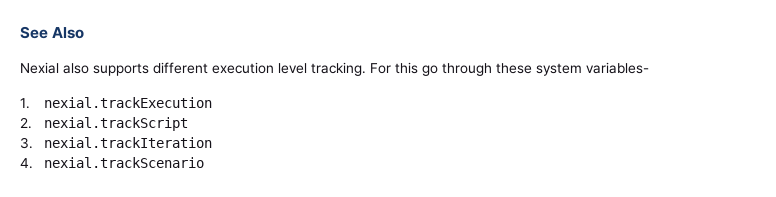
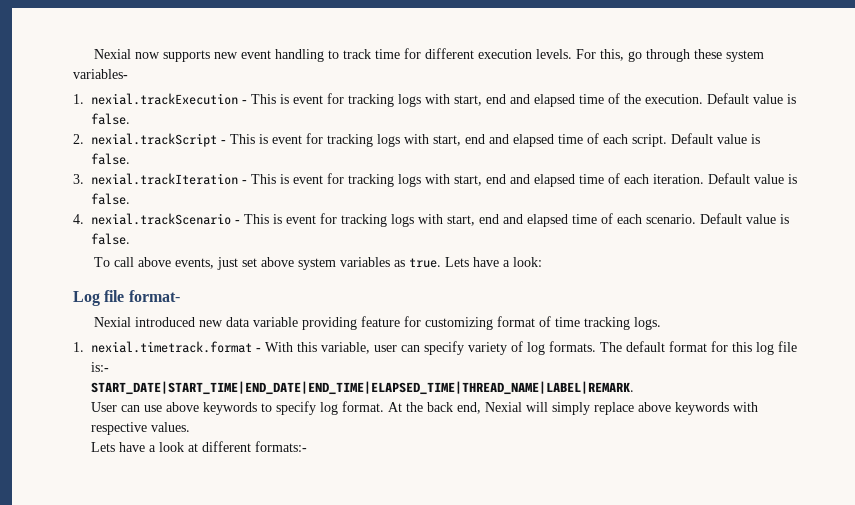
[20,26,85,39] [20,62,418,76] See Also // Nexial also supports different execution level tracking. For this -> [94,48,625,62] Nexial now supports new event handling to track time for different execution levels. For this,
[20,117,188,131] [20,137,212,149] [20,157,204,169] // 2. nexial.trackScript // 3. nexial.trackIteration // 4. nexial.trackScenario -> [242,93,796,107] [91,113,130,125] [73,133,760,147] [91,153,130,165] [73,173,797,187] [91,193,130,205] [73,213,789,227] [91,233,130,245] [94,257,543,270] [73,290,180,306] [94,316,662,330] [73,341,797,355] [91,362,109,372] [90,381,634,395] [90,401,758,415] [90,422,190,435] [90,441,307,452] - This is event for tracking logs with start, end and elapsed time of the execution. Default value is false. // 2. nexial.trackScript - This is event for tracking logs with start, end and elapsed time of each script. Default value is false. // 3. nexial.trackIteration - This is event for tracking logs with start, end and elapsed time of each iteration. Default value is false. // 4. nexial.trackScenario - This is event for tracking logs with start, end and elapsed time of each scenario. Default value is false. // To call above events, just set above system variables as true. Lets have a look: // Log file format- // Nexial introduced new data variable providing feature for customizing format of time tracking logs. // 1. nexial.timetrack.format - With this variable, user can specify variety of log formats. The default format for this log file is:- // START_DATE|START_TIME|END_DATE|END_TIME|ELAPSED_TIME|THREAD_NAME|LABEL|REMARK. // User can use above keywords to specify log format. At the back end, Nexial will simply replace above keywords with respective values. // Lets have a look at different formats:-

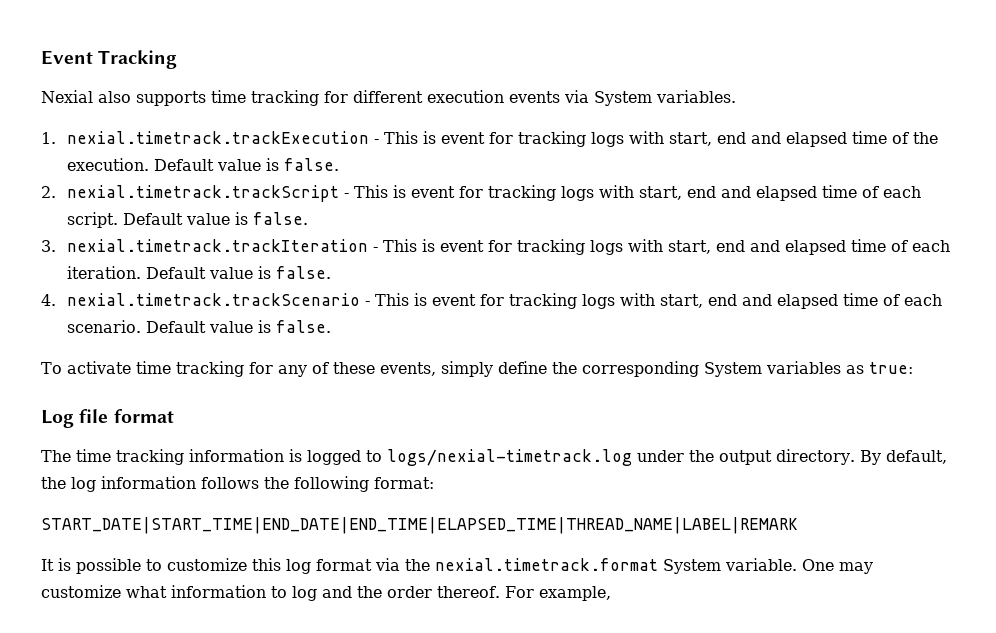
[94,48,765,62] [73,69,128,79] [73,93,238,105] Nexial now supports new event handling to track time for different execution levels. For this, go through these system variables- // 1. nexial.trackExecution -> [41,50,178,69] [41,90,736,106] [41,131,370,144] Event Tracking // Nexial also supports time tracking for different execution events via System variables. // 1. nexial.timetrack.trackExecution
[91,133,217,147] nexial.trackScript -> [67,185,340,202] nexial.timetrack.trackScript
[91,173,238,185] nexial.trackIteration -> [67,239,369,252] nexial.timetrack.trackIteration
[91,213,231,225] nexial.trackScenario -> [67,293,361,306] nexial.timetrack.trackScenario
[114,257,543,270] [73,290,180,306] [94,316,662,330] [73,341,797,355] [91,362,109,372] [90,381,634,395] [90,401,758,415] [90,422,190,435] [90,441,307,452] call above events, just set above system variables as true. Lets have a look: // Log file format- // Nexial introduced new data variable providing feature for customizing format of time tracking logs. // 1. nexial.timetrack.format - With this variable, user can specify variety of log formats. The default format for this log file is:- // START_DATE|START_TIME|END_DATE|END_TIME|ELAPSED_TIME|THREAD_NAME|LABEL|REMARK. // User can use above keywords to specify log format. At the back end, Nexial will simply replace above keywords with respective values. // Lets have a look at different formats:- -> [66,361,913,377] [41,409,174,428] [41,449,947,466] [41,476,434,492] [41,517,798,534] [41,558,873,574] [41,585,611,601] activate time tracking for any of these events, simply define the corresponding System variables as true: // Log file format // The time tracking information is logged to logs/nexial-timetrack.log under the output directory. By default, the log information follows the following format: // START_DATE|START_TIME|END_DATE|END_TIME|ELAPSED_TIME|THREAD_NAME|LABEL|REMARK // It is possible to customize this log format via the nexial.timetrack.format System variable. One may customize what information to log and the order thereof. For example,

